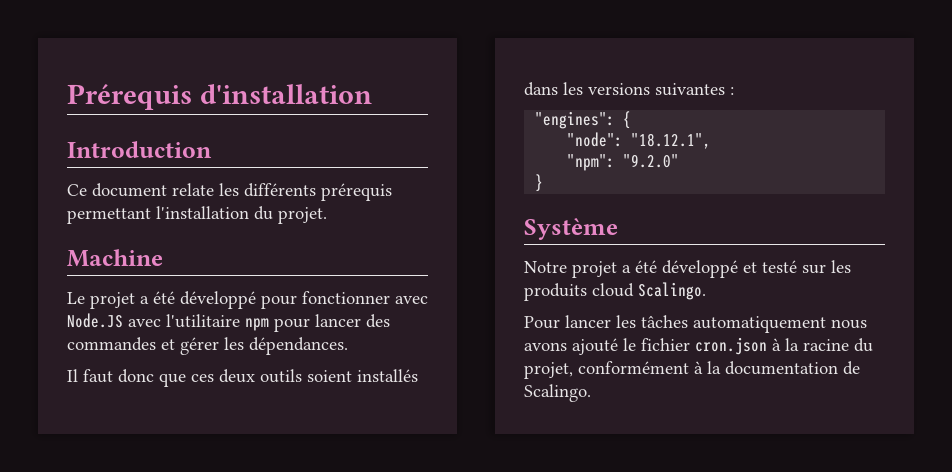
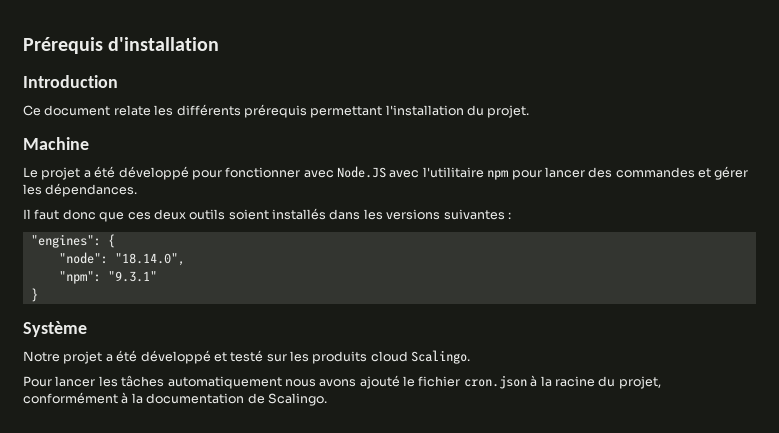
[631,133,712,149] "18.12.1", -> [114,253,185,266] "18.14.0",
[623,154,680,168] "9.2.0" -> [107,271,157,282] "9.3.1"

